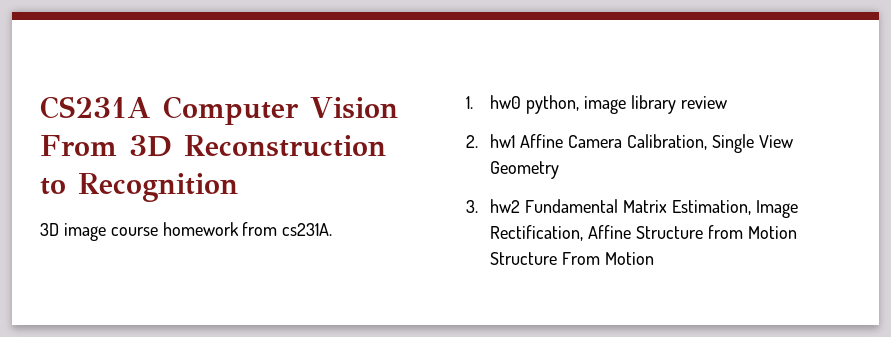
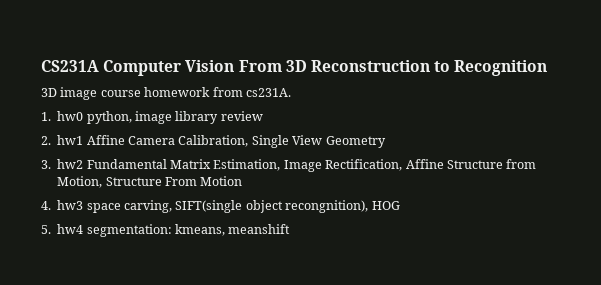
[747,226,797,239] Motion -> [57,176,103,188] Motion,
(655, 258) none -> [41,200,400,213] [41,224,291,237] // 4. hw3 space carving, SIFT(single object recongnition), HOG // 5. hw4 segmentation: kmeans, meanshift

